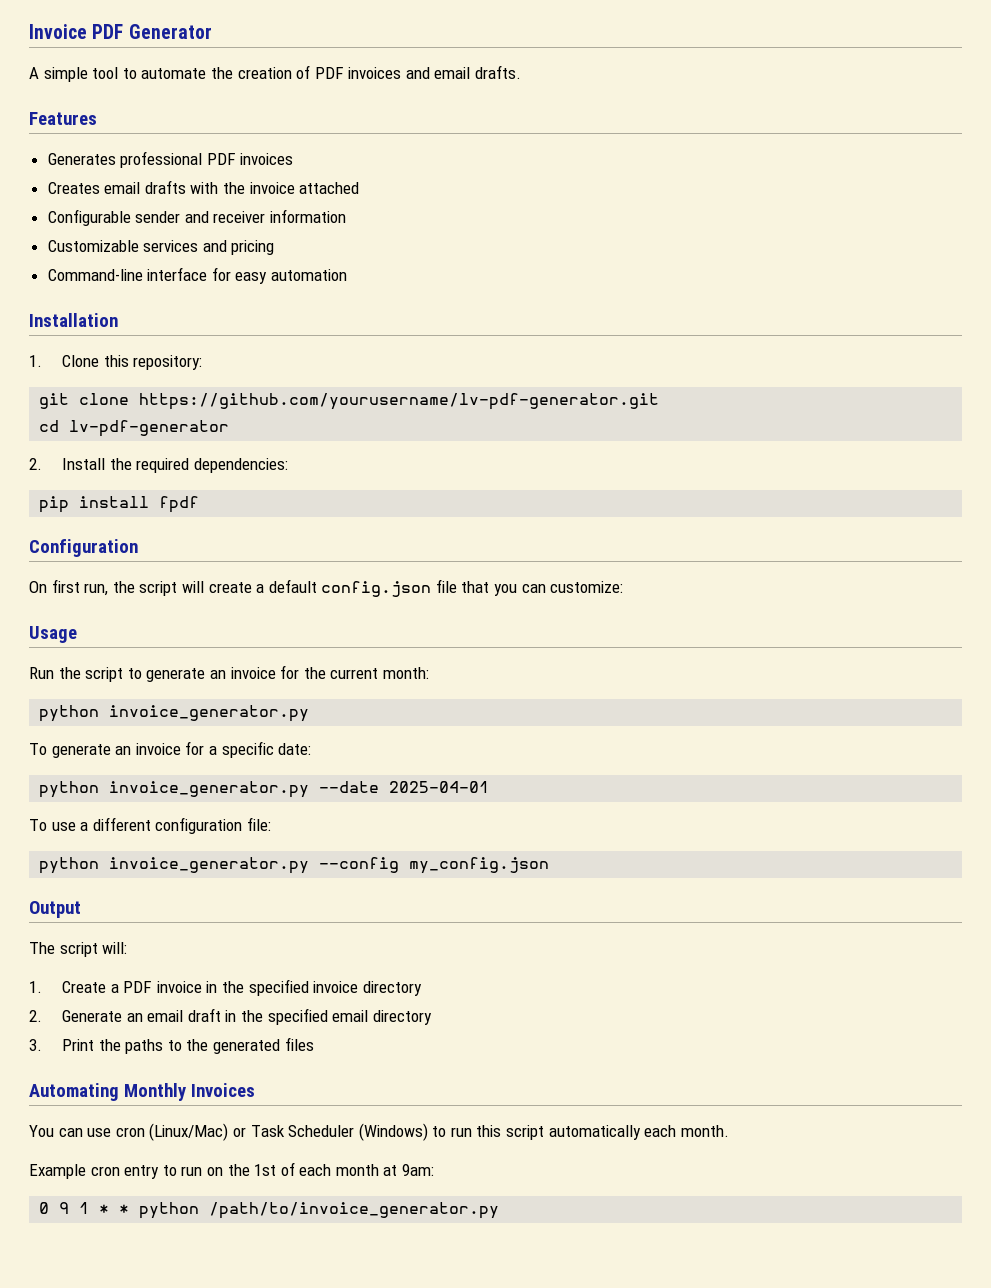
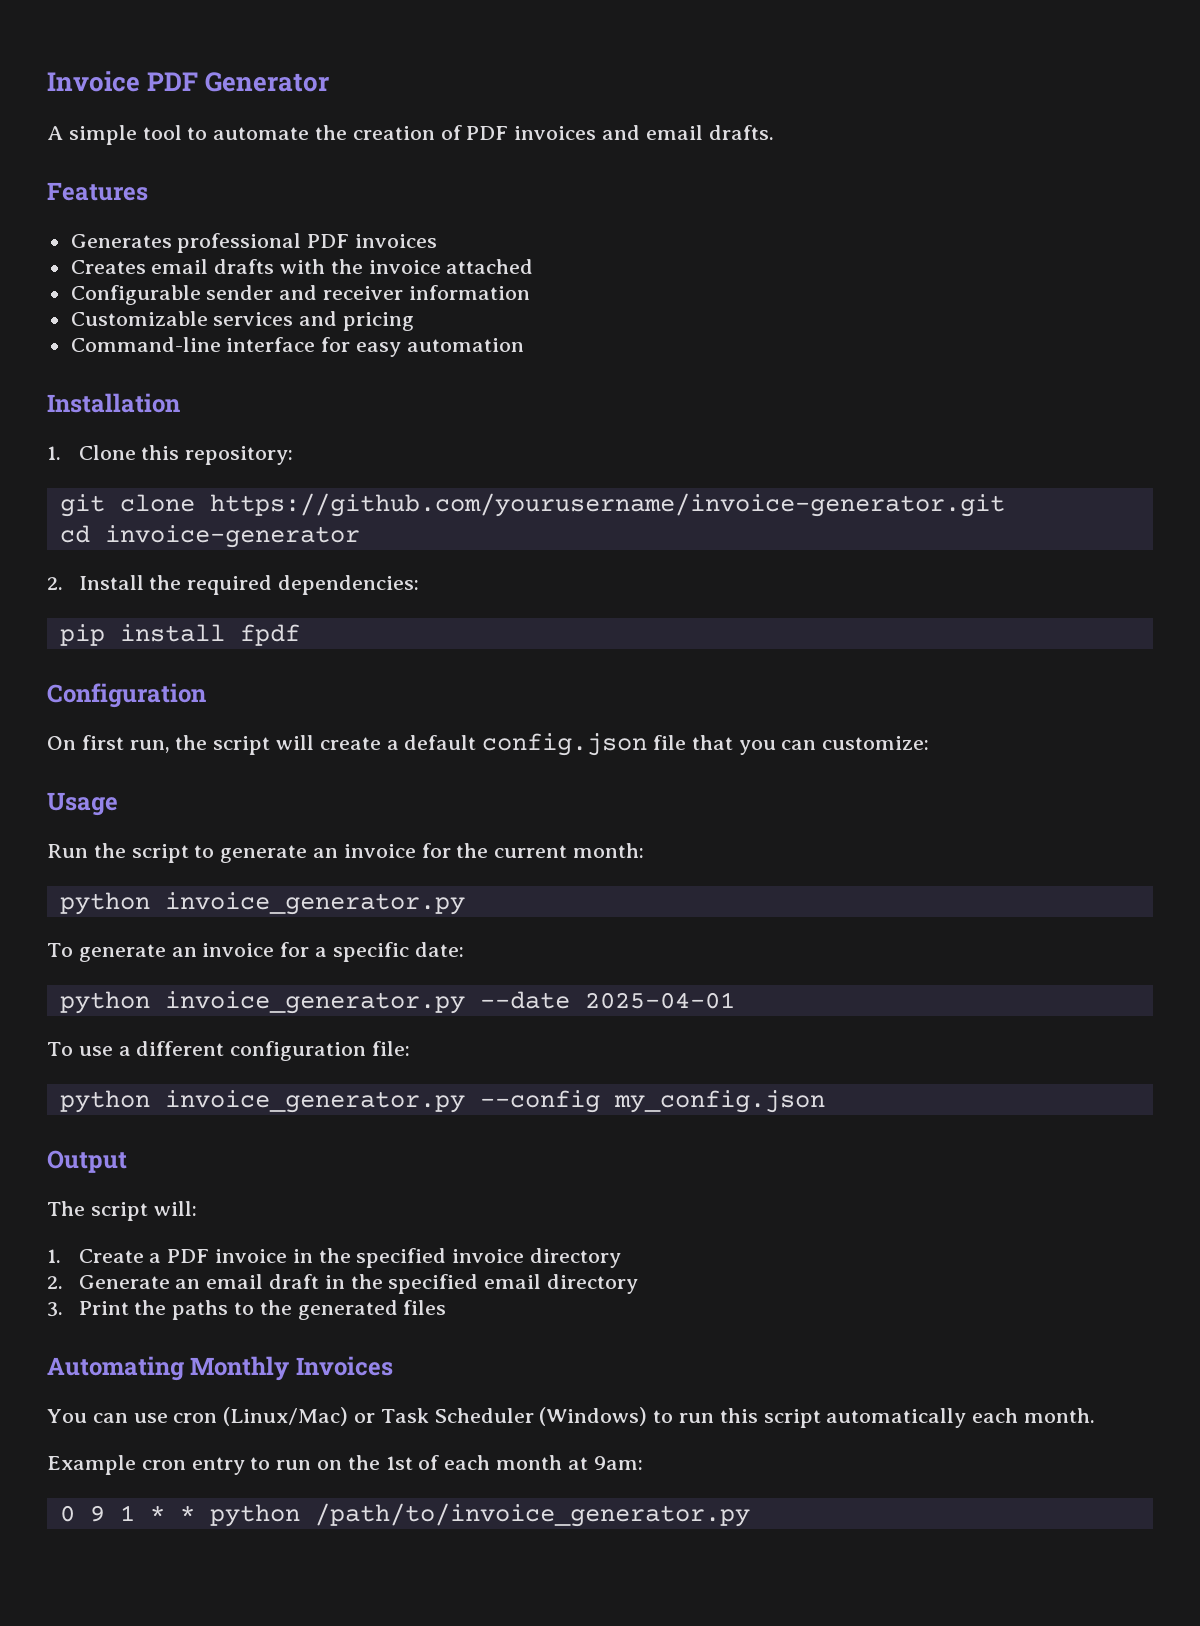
[139,393,660,410] https://github.com/yourusername/lv-pdf-generator.git -> [209,493,1005,517] https://github.com/yourusername/invoice-generator.git
[69,420,230,437] lv-pdf-generator -> [104,525,360,548] invoice-generator

